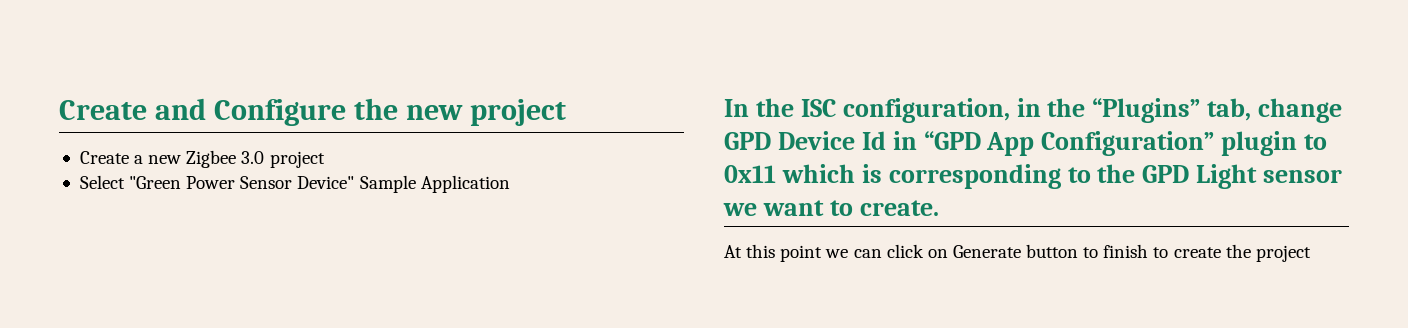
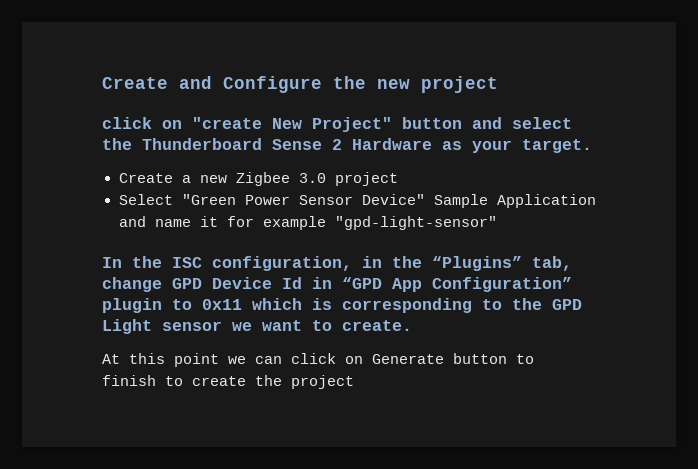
(566, 112) none -> [102,117,572,132] [102,138,592,153] // click on "create New Project" button and select the Thunderboard Sense 2 Hardware as your target.
(510, 184) none -> [118,216,497,230] and name it for example "gpd-light-sensor"

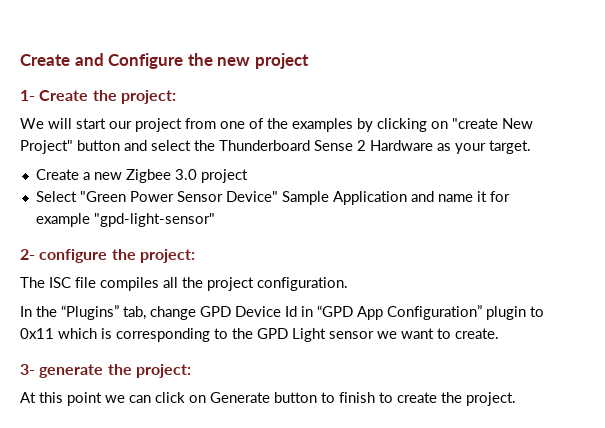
[102,117,152,129] click -> [20,90,176,104] [20,118,427,132] 1- Create the project: // We will start our project from one of the examples by clicking
[102,256,382,271] In the ISC configuration, in -> [20,249,195,263] [20,277,348,291] [20,306,32,317] 2- configure the project: // The ISC file compiles all the project configuration. // In
(412, 325) none -> [20,364,191,378] // 3- generate the project:
[291,375,354,389] project -> [466,392,516,406] project.

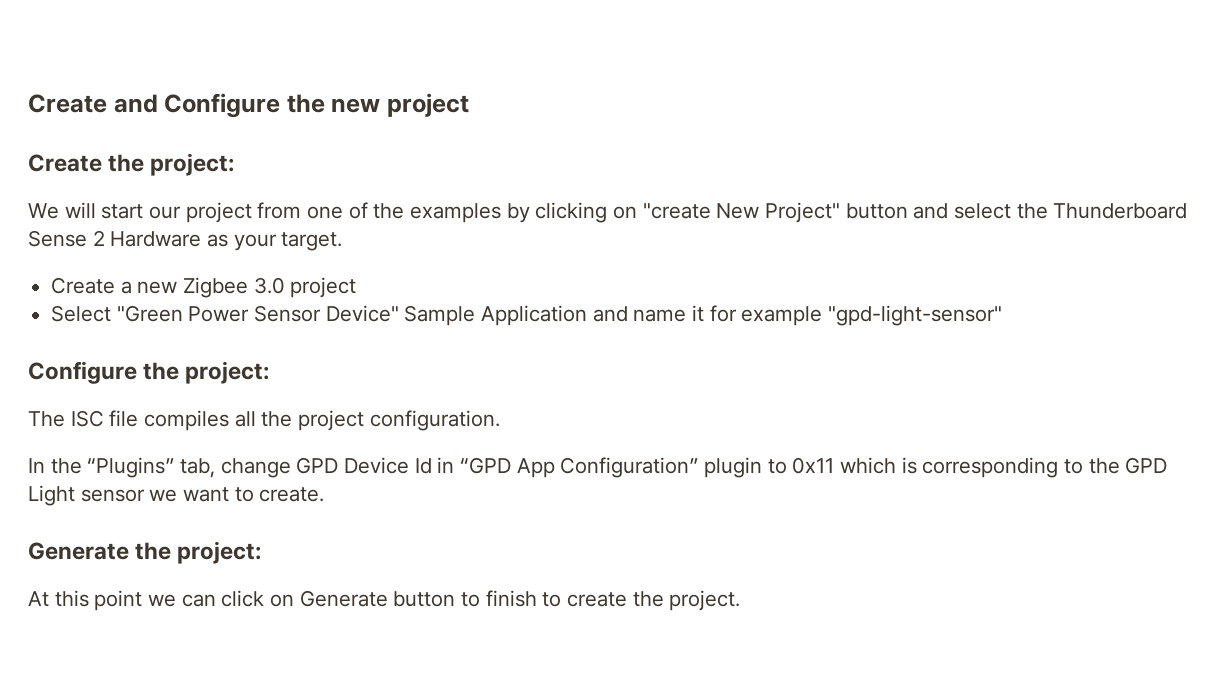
[20,90,35,101] 1- -> (470, 105) none
[20,249,108,263] 2- configure -> [28,361,137,384] Configure
[20,364,104,378] 3- generate -> [28,542,129,560] Generate

